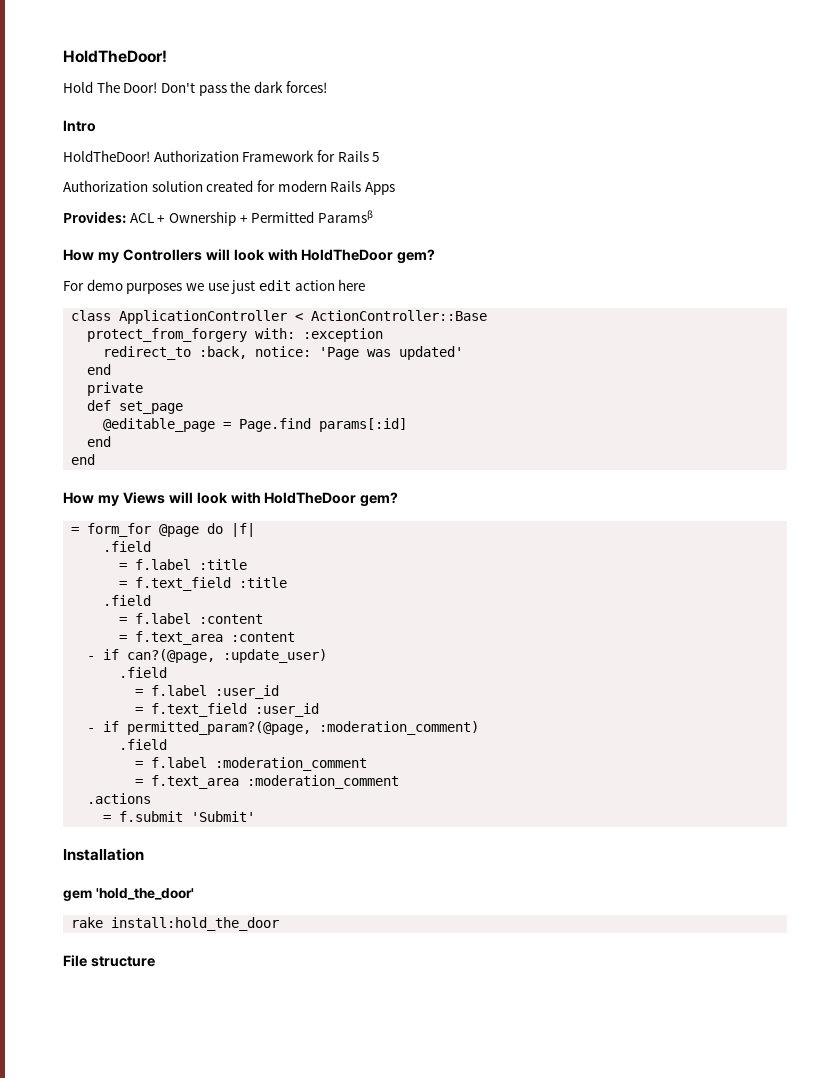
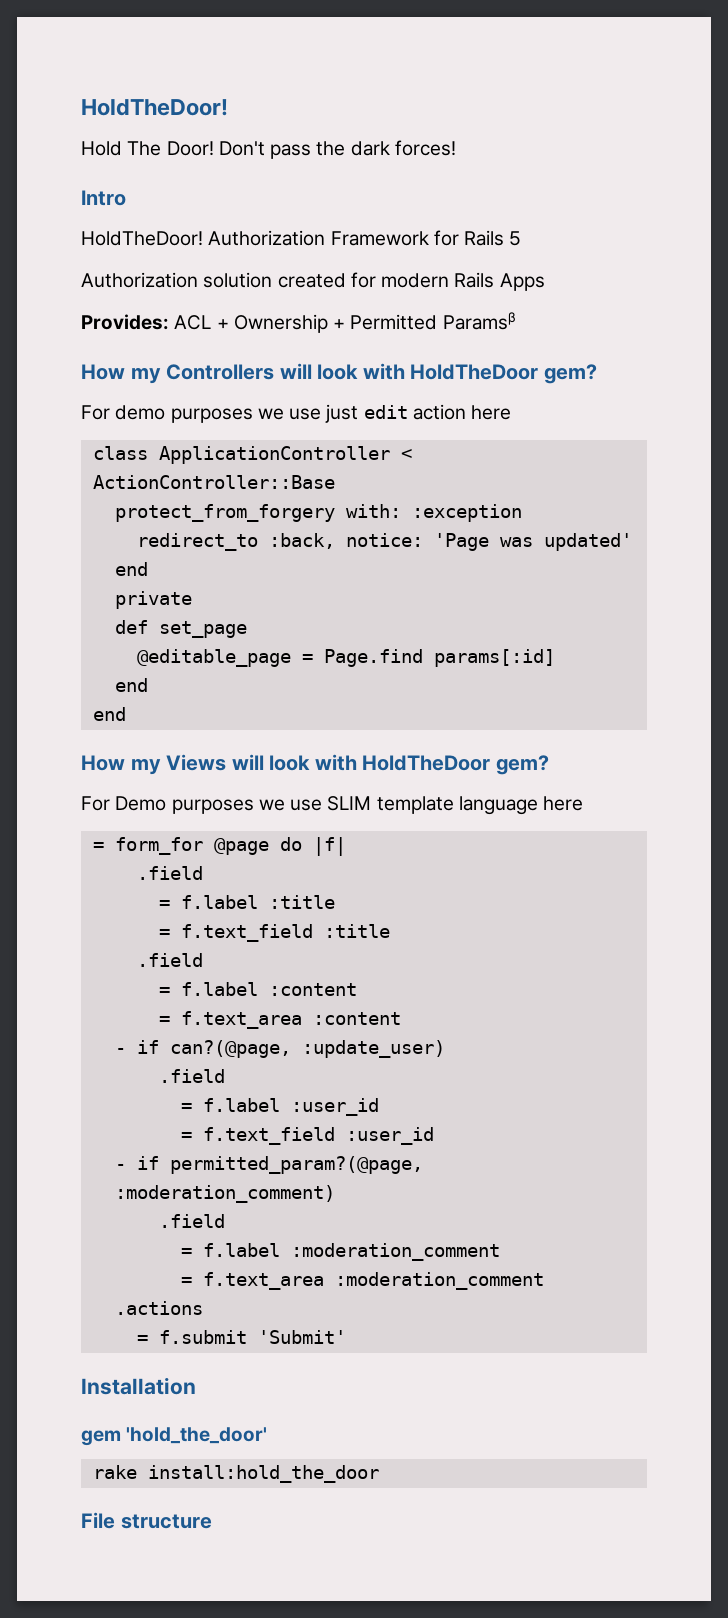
(399, 499) none -> [81,796,584,815] // For Demo purposes we use SLIM template language here

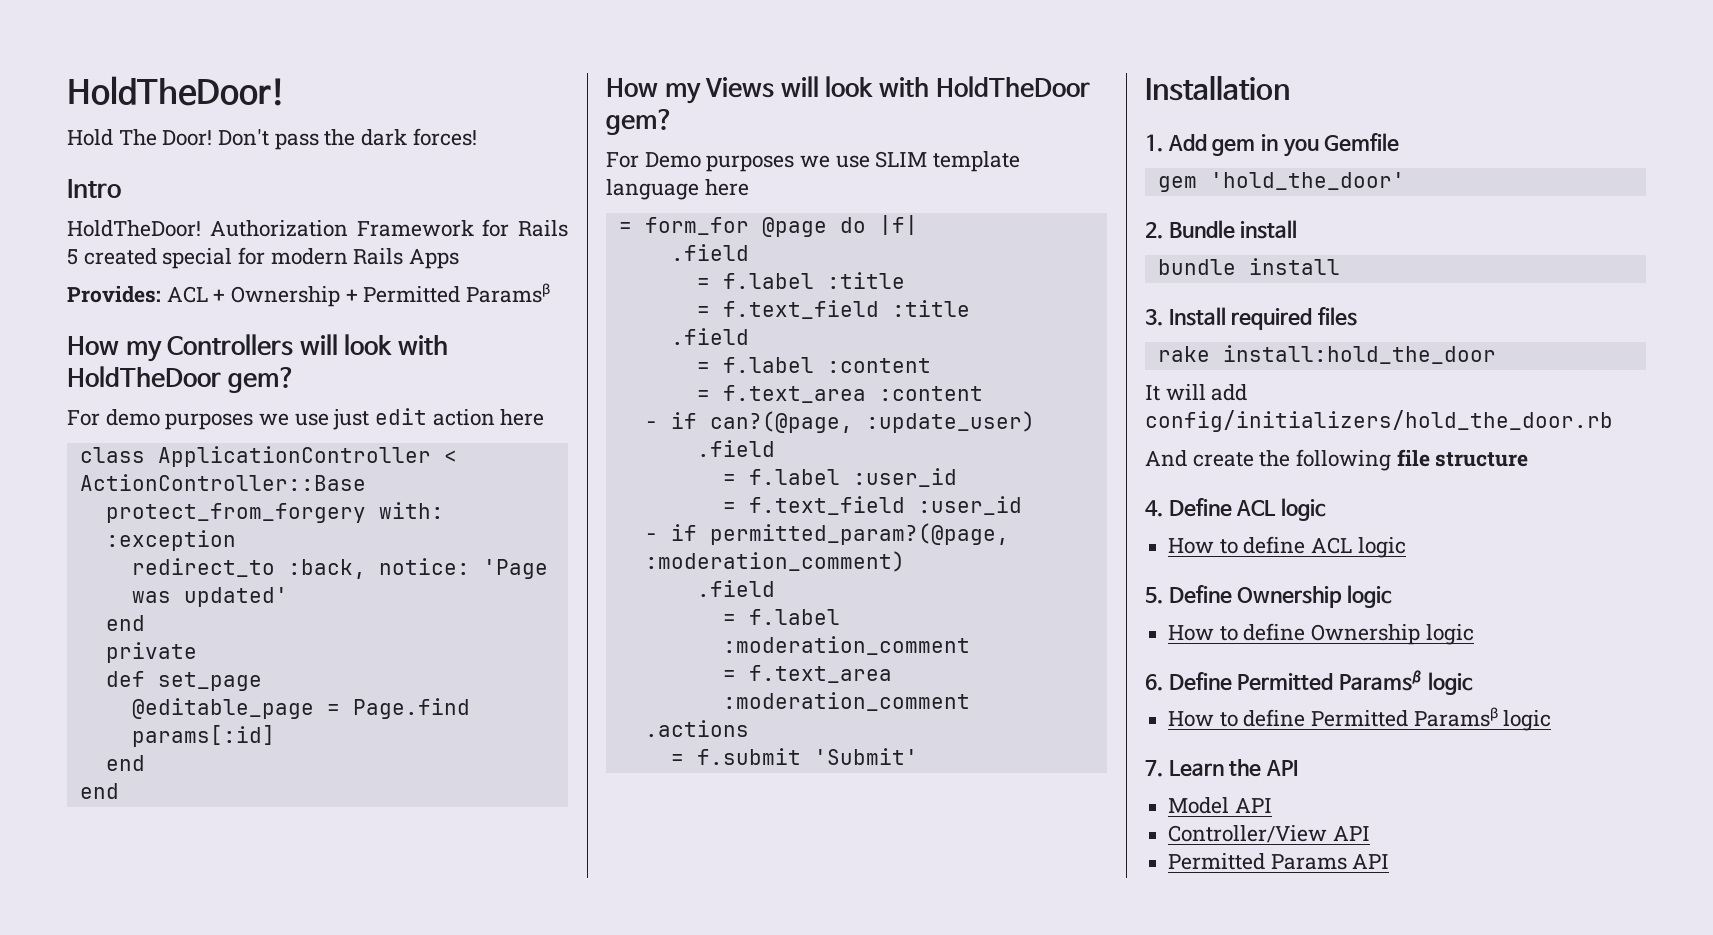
[81,272,346,288] // Authorization solution created -> [83,248,233,269] created special
[81,1427,268,1446] [92,1465,379,1483] [81,1512,212,1529] gem 'hold_the_door' // rake install:hold_the_door // File structure -> [1145,133,1400,157] [1157,172,1405,192] [1145,220,1298,239] [1157,258,1340,275] [1145,307,1357,330] [1157,345,1496,364] [1145,384,1248,401] [1145,410,1613,432] [1145,449,1529,471] [1145,498,1326,521] [1168,536,1406,558] [1145,585,1393,608] [1168,623,1474,645] [1145,670,1473,695] [1168,707,1552,731] [1145,759,1299,777] [1168,797,1272,814] [1168,825,1370,843] [1168,853,1390,870] 1. Add gem in you Gemfile // gem 'hold_the_door' // 2. Bundle install // bundle install // 3. Install required files // rake install:hold_the_door // It will add config/initializers/hold_the_door.rb // And create the following file structure // 4. Define ACL logic // How to define ACL logic // 5. Define Ownership logic // How to define Ownership logic // 6. Define Permitted Paramsβ logic // How to define Permitted Paramsβ logic // 7. Learn the API // Model API // Controller/View API // Permitted Params API

